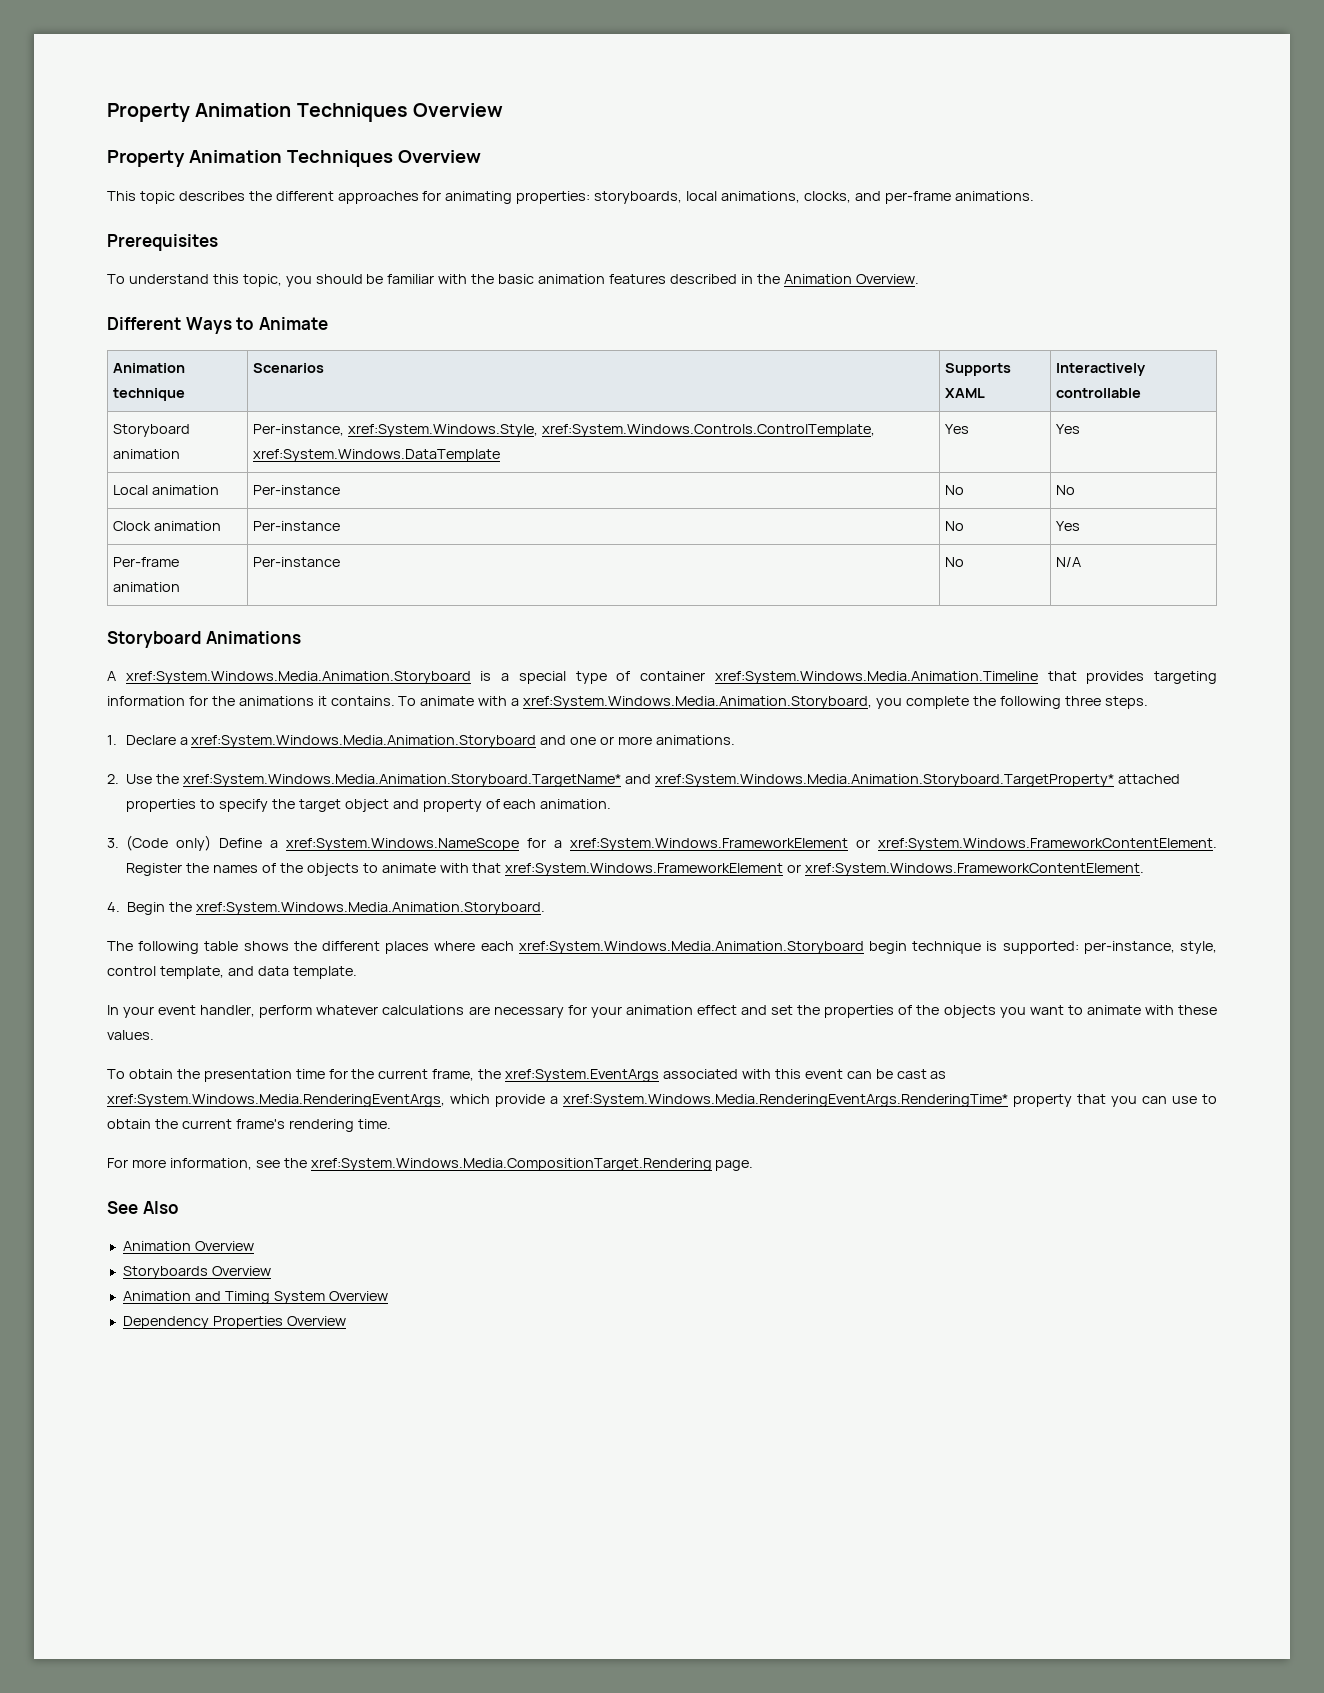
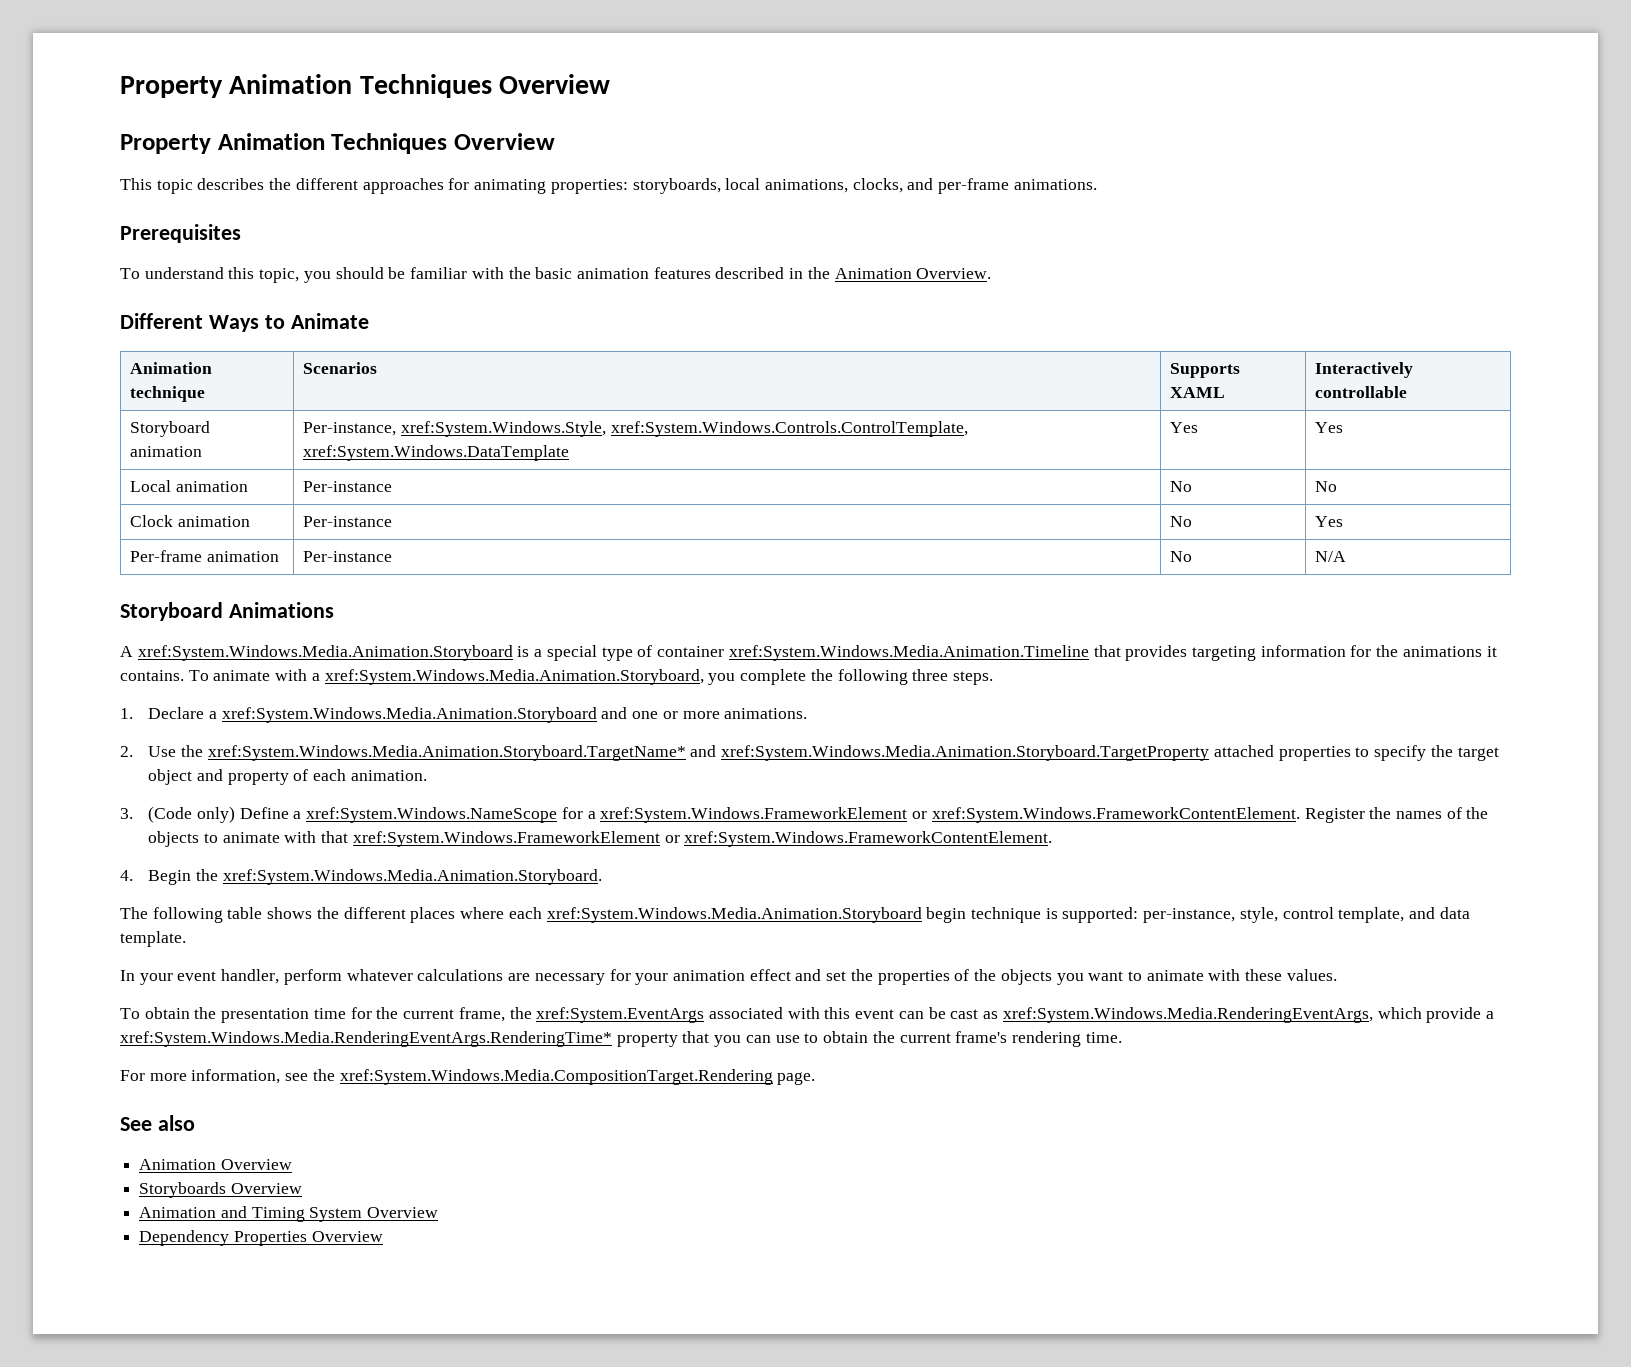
[654,774,1114,787] xref:System.Windows.Media.Animation.Storyboard.TargetProperty* -> [721,745,1210,761] xref:System.Windows.Media.Animation.Storyboard.TargetProperty
[142,1201,179,1214] Also -> [157,1115,195,1131] also

